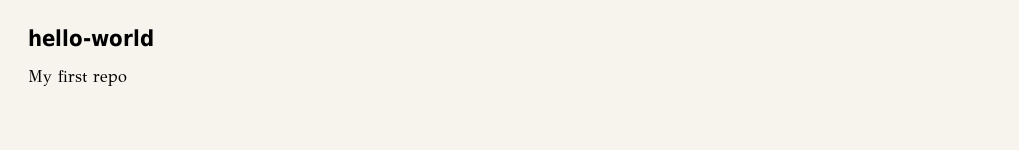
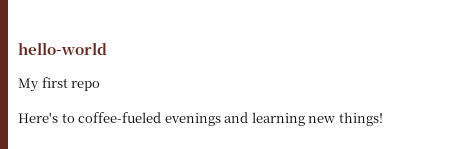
(127, 80) none -> [18,112,383,126] // Here's to coffee-fueled evenings and learning new things!

